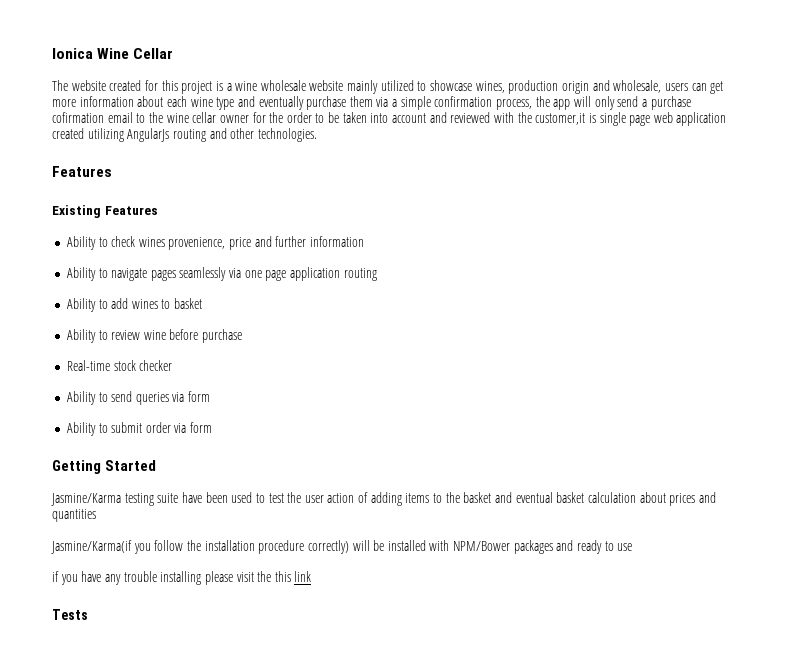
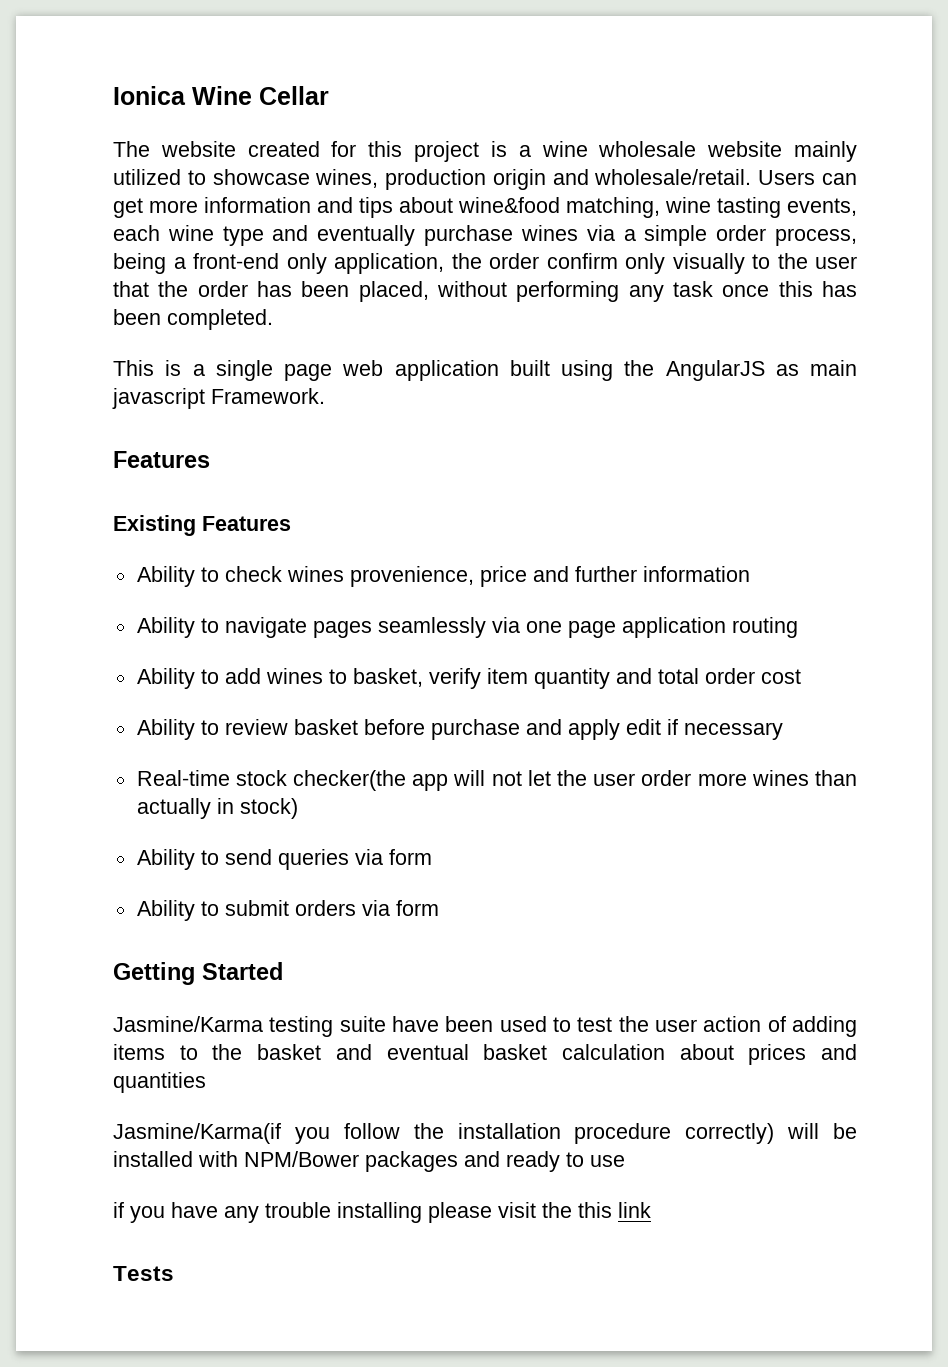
[613,80,688,93] wholesale, users -> [594,169,816,185] wholesale/retail. Users
[137,96,164,107] about -> [317,197,857,218] and tips about wine&food matching, wine tasting events,
[349,96,373,107] them -> [520,225,578,241] wines
[434,96,691,110] [52,112,727,126] [52,128,317,142] confirmation process, the app will only send a purchase cofirmation email to the wine cellar owner for the order to be taken into account and reviewed with the customer,it is single page web application created utilizing AngularJs routing and other technologies. -> [716,225,858,246] [113,253,857,274] [113,281,858,302] [113,309,273,330] [113,360,857,381] [112,388,325,409] order process, being a front-end only application, the order confirm only visually to the user that the order has been placed, without performing any task once this has been completed. // This is a single page web application built using the AngularJS as main javascript Framework.
[174,298,203,309] basket -> [352,668,801,689] basket, verify item quantity and total order cost
[143,330,166,340] wine -> [293,719,358,735] basket
[66,360,173,371] // Real-time stock checker -> [525,719,783,740] [136,770,857,791] [136,798,298,819] and apply edit if necessary // Real-time stock checker(the app will not let the user order more wines than actually in stock)
[145,422,171,433] order -> [294,900,356,916] orders

